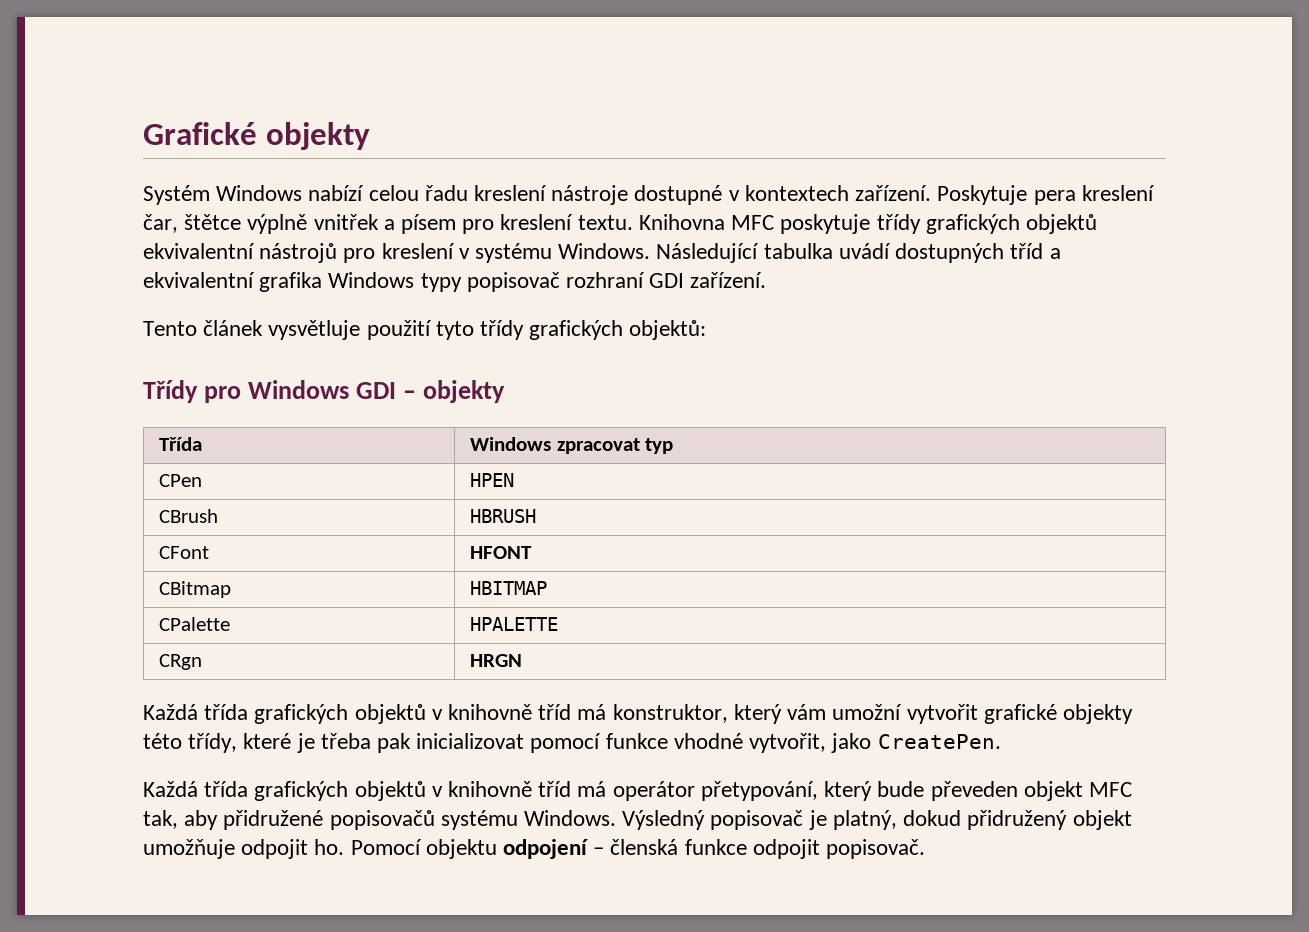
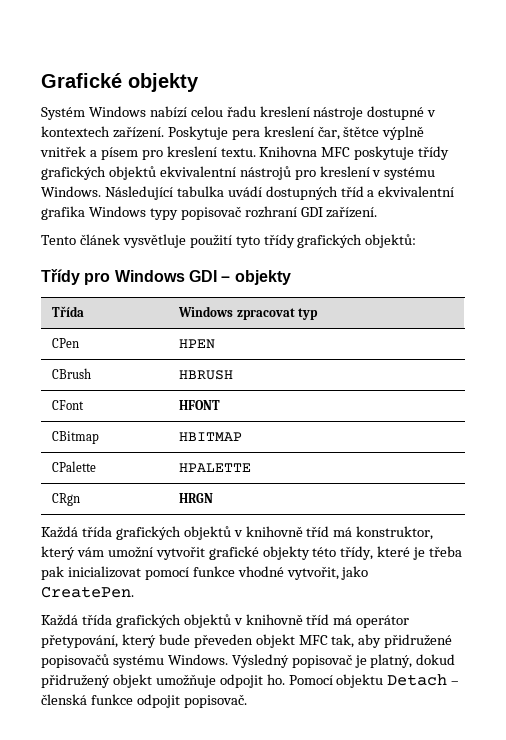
[503,839,589,859] odpojení -> [387,674,448,686] Detach

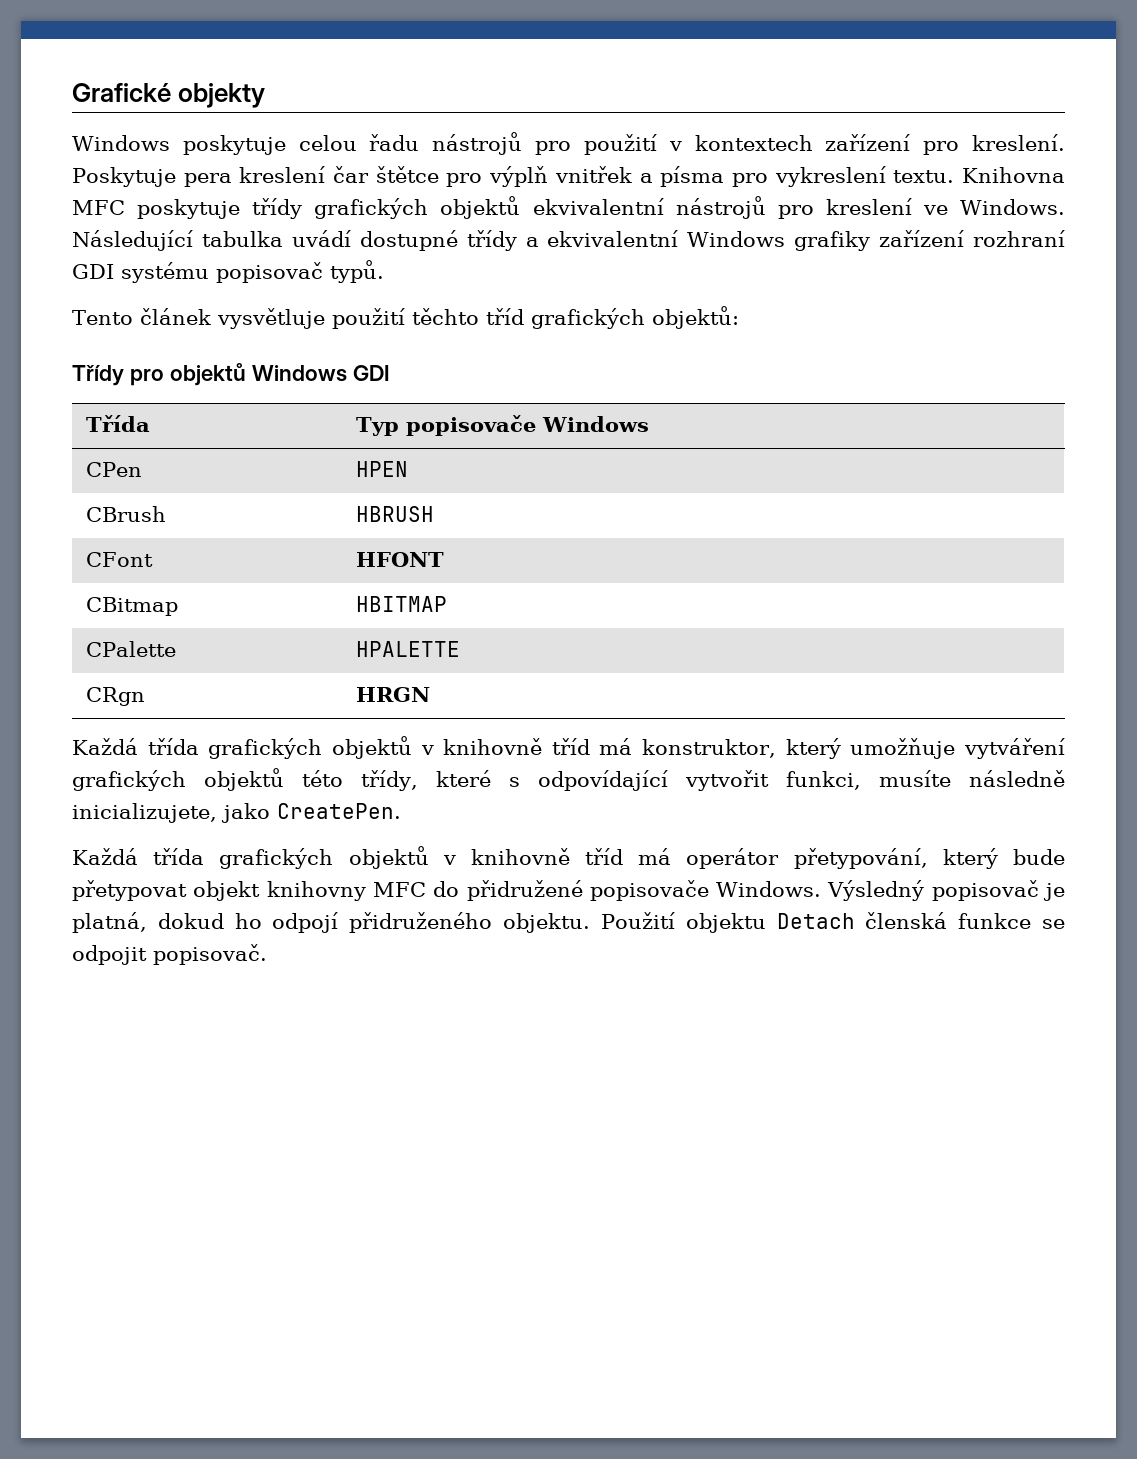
[41,106,437,120] [41,126,425,140] [40,146,217,160] Systém Windows nabízí celou řadu kreslení nástroje dostupné v kontextech zařízení. Poskytuje pera kreslení čar, štětce výplně vnitřek a písem pro kreslení -> [72,132,1066,155] [72,166,886,187] Windows poskytuje celou řadu nástrojů pro použití v kontextech zařízení pro kreslení. Poskytuje pera kreslení čar štětce pro výplň vnitřek a písma pro vykreslení
[372,167,436,180] v systému -> [922,205,948,215] ve
[265,186,455,200] [41,206,378,220] dostupných tříd a ekvivalentní grafika Windows typy popisovač rozhraní GDI zařízení. -> [359,230,1065,251] [72,260,384,283] dostupné třídy a ekvivalentní Windows grafiky zařízení rozhraní GDI systému popisovač typů.
[235,234,295,248] tyto třídy -> [411,308,524,325] těchto tříd
(111, 278) none -> [169,363,246,386] objektů
[221,270,291,285] – objekty -> (390, 373) none
[178,306,319,320] Windows zpracovat typ -> [355,415,649,436] Typ popisovače Windows
[76,546,463,560] [41,566,339,580] vám umožní vytvořit grafické objekty této třídy, které je třeba pak inicializovat pomocí funkce vhodné vytvořit, -> [850,738,1065,759] [72,768,1065,791] [72,803,217,823] umožňuje vytváření grafických objektů této třídy, které s odpovídající vytvořit funkci, musíte následně inicializujete,
[193,634,453,648] [41,654,456,668] [41,674,333,688] převeden objekt MFC tak, aby přidružené popisovačů systému Windows. Výsledný popisovač je platný, dokud přidružený objekt umožňuje odpojit ho. Pomocí -> [72,880,1065,901] [72,912,675,933] přetypovat objekt knihovny MFC do přidružené popisovače Windows. Výsledný popisovač je platná, dokud ho odpojí přidruženého objektu. Použití
[451,681,460,685] – -> (855, 921) none
(133, 699) none -> [1042,919,1065,929] se

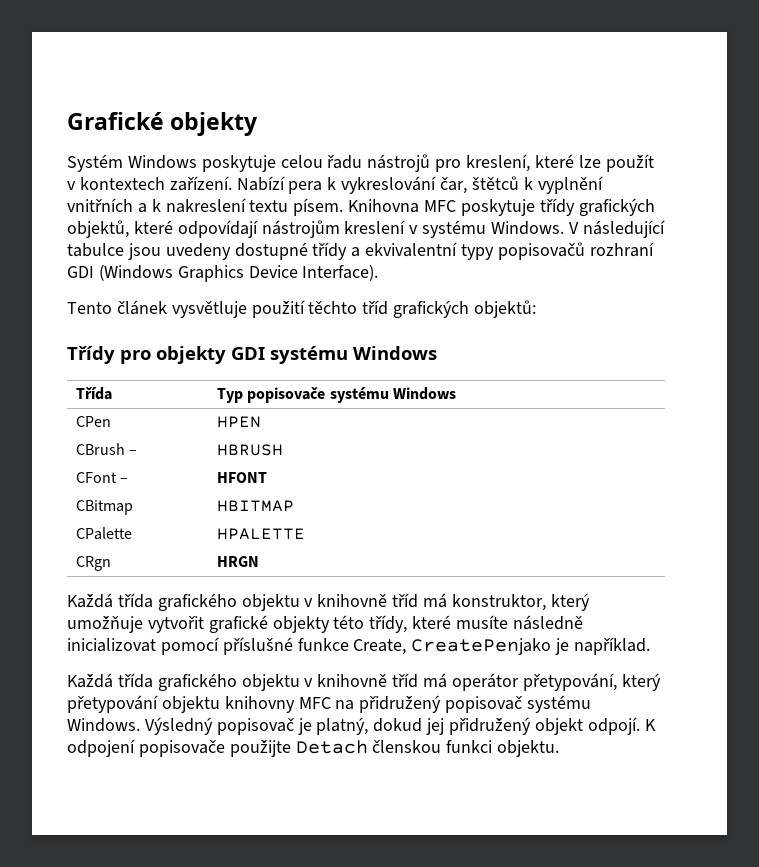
(266, 95) none -> [67,154,123,172] Systém
[583,134,1066,155] [72,166,955,187] použití v kontextech zařízení pro kreslení. Poskytuje pera kreslení čar štětce pro výplň vnitřek a písma pro vykreslení textu. -> [466,154,654,172] [67,176,603,194] [67,198,344,216] kreslení, které lze použít v kontextech zařízení. Nabízí pera k vykreslování čar, štětců k vyplnění vnitřních a k nakreslení textu písem.
[440,196,1065,219] [72,230,1065,251] [72,260,384,283] objektů ekvivalentní nástrojů pro kreslení ve Windows. Následující tabulka uvádí dostupné třídy a ekvivalentní Windows grafiky zařízení rozhraní GDI systému popisovač typů. -> [67,220,665,238] [67,242,654,260] [67,264,379,282] objektů, které odpovídají nástrojům kreslení v systému Windows. V následující tabulce jsou uvedeny dostupné třídy a ekvivalentní typy popisovačů rozhraní GDI (Windows Graphics Device Interface).
[169,363,390,386] objektů Windows GDI -> [156,346,437,364] objekty GDI systému Windows
(536, 425) none -> [329,387,389,403] systému
(166, 514) none -> [129,450,138,455] –
(153, 559) none -> [120,478,129,483] –
[208,736,412,759] grafických objektů -> [157,593,300,611] grafického objektu
[963,738,1065,759] [72,768,1065,791] [72,803,401,823] [72,846,429,869] vytváření grafických objektů této třídy, které s odpovídající vytvořit funkci, musíte následně inicializujete, jako CreatePen. // Každá třída grafických objektů -> [147,615,583,633] [67,637,651,655] [67,673,300,691] vytvořit grafické objekty této třídy, které musíte následně inicializovat pomocí příslušné funkce Create, CreatePenjako je například. // Každá třída grafického objektu
[1012,849,1065,865] [72,880,1065,901] [72,912,1065,933] [72,944,267,965] bude přetypovat objekt knihovny MFC do přidružené popisovače Windows. Výsledný popisovač je platná, dokud ho odpojí přidruženého objektu. Použití objektu Detach členská funkce se odpojit popisovač. -> [67,695,592,713] [67,717,656,735] [67,739,560,757] přetypování objektu knihovny MFC na přidružený popisovač systému Windows. Výsledný popisovač je platný, dokud jej přidružený objekt odpojí. K odpojení popisovače použijte Detach členskou funkci objektu.

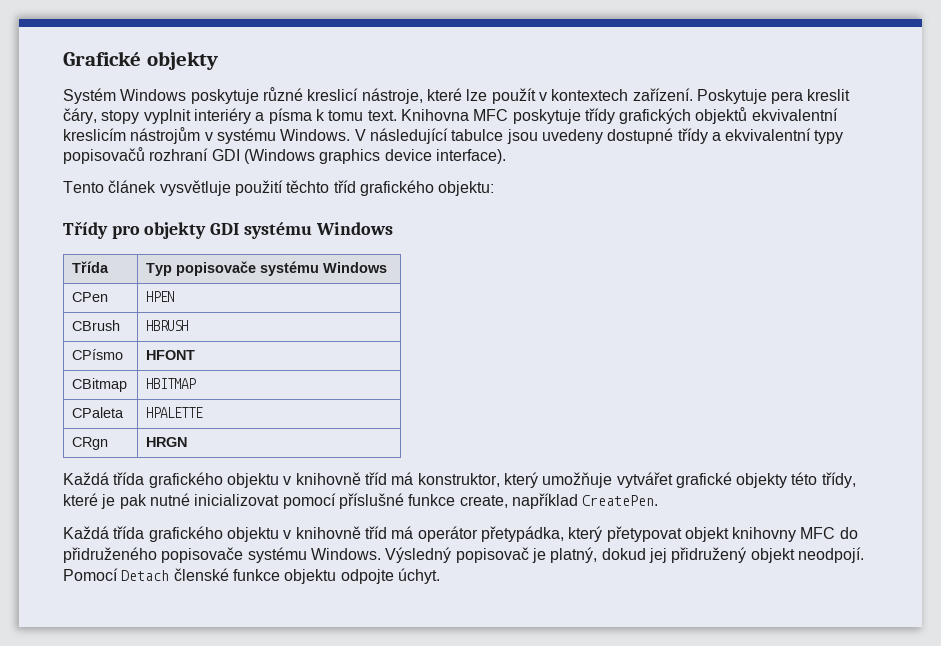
[280,154,531,172] celou řadu nástrojů pro kreslení, -> [262,87,423,104] různé kreslicí nástroje,
[236,176,603,194] [67,198,344,216] Nabízí pera k vykreslování čar, štětců k vyplnění vnitřních a k nakreslení textu písem. -> [696,89,851,104] [63,108,397,124] Poskytuje pera kreslit čáry, stopy vyplnit interiéry a písma k tomu text.
[67,220,406,238] objektů, které odpovídají nástrojům kreslení -> [695,107,838,124] [63,127,201,144] objektů ekvivalentní kreslicím nástrojům
[177,264,379,282] Graphics Device Interface). -> [319,149,506,164] graphics device interface).
[393,300,537,318] grafických objektů: -> [359,180,495,196] grafického objektu:
[129,450,138,455] – -> (121, 325) none
[75,472,129,483] CFont – -> [72,349,124,360] CPísmo
[75,527,132,540] CPalette -> [72,407,125,418] CPaleta
[147,616,204,633] vytvořit -> [616,472,673,488] vytvářet
[456,615,583,630] musíte následně -> [101,493,190,509] je pak nutné
[353,637,651,655] Create, CreatePenjako je například. -> [459,493,659,509] create, například CreatePen.
[522,673,661,691] [67,695,524,713] přetypování, který přetypování objektu knihovny MFC na přidružený popisovač -> [480,526,858,542] [63,547,244,563] přetypádka, který přetypovat objekt knihovny MFC do přidruženého popisovače
[587,717,656,735] [67,739,560,757] odpojí. K odpojení popisovače použijte Detach členskou funkci objektu. -> [797,547,864,563] [63,568,440,584] neodpojí. Pomocí Detach členské funkce objektu odpojte úchyt.

